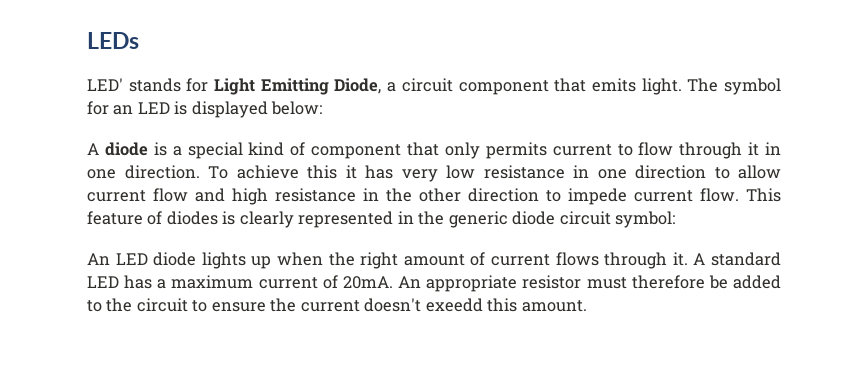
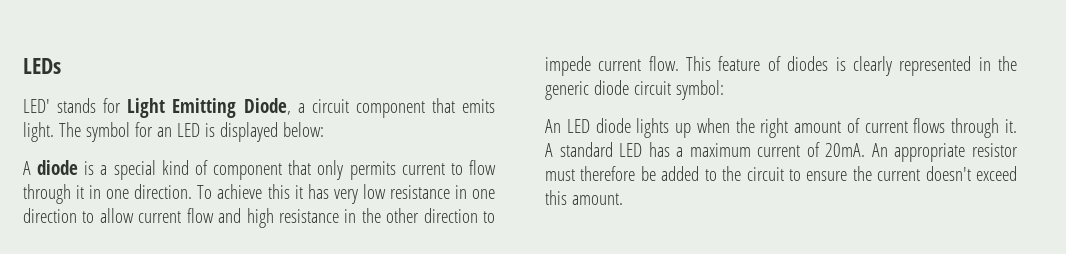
[425,298,483,312] exeedd -> [976,166,1017,181] exceed

